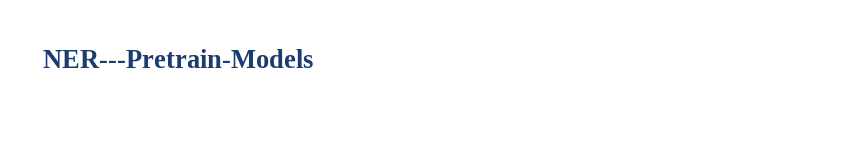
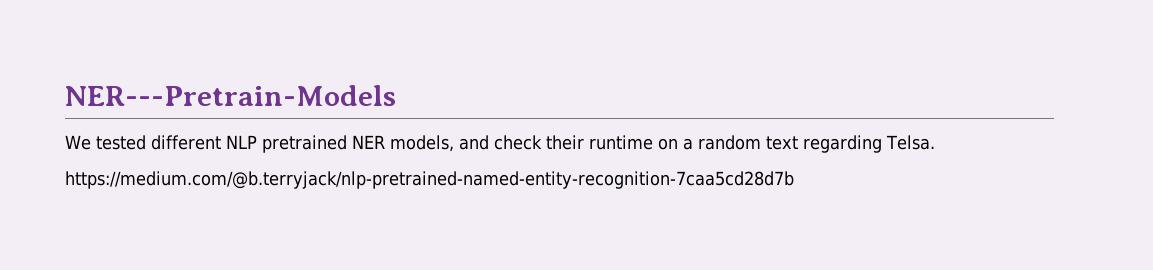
(313, 58) none -> [65,135,935,153] [65,171,794,189] // We tested different NLP pretrained NER models, and check their runtime on a random text regarding Telsa. // https://medium.com/@b.terryjack/nlp-pretrained-named-entity-recognition-7caa5cd28d7b

